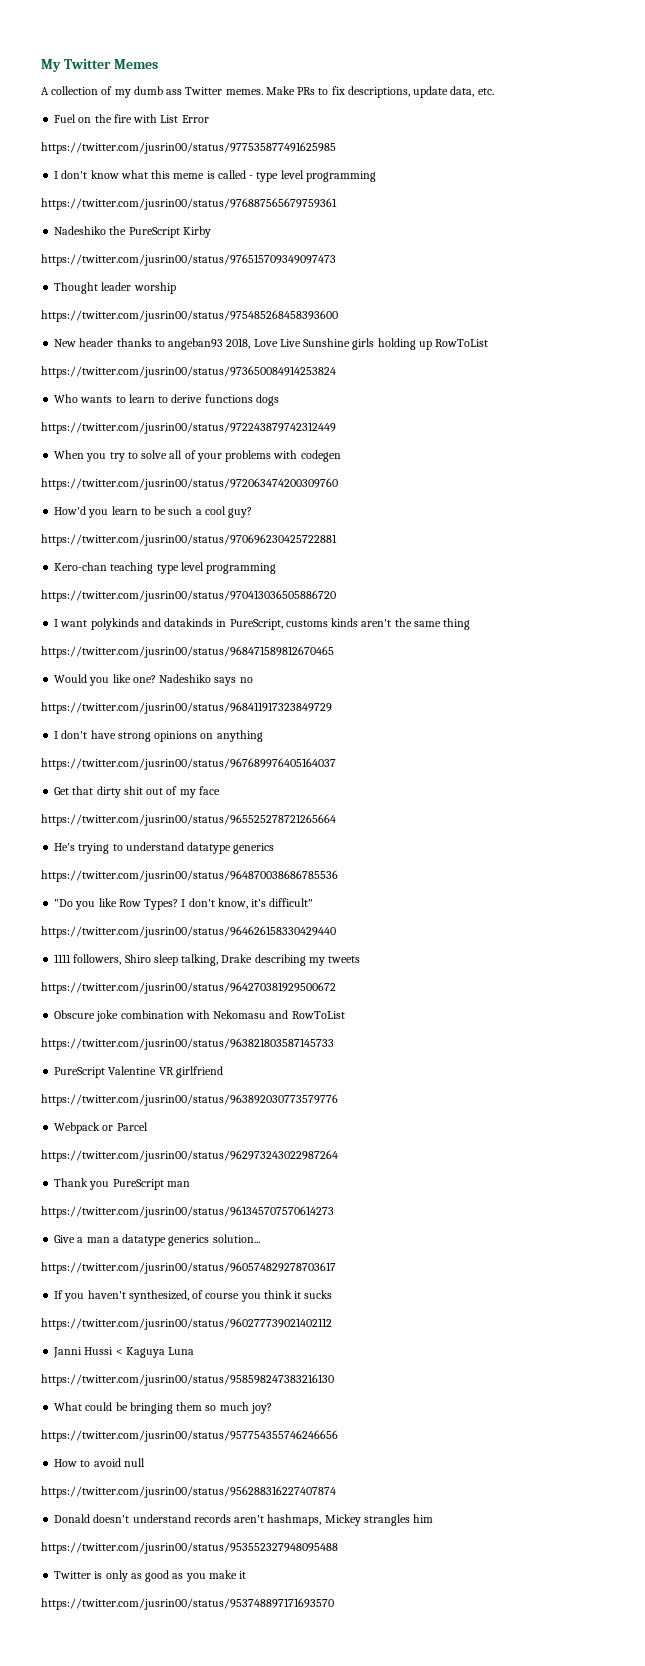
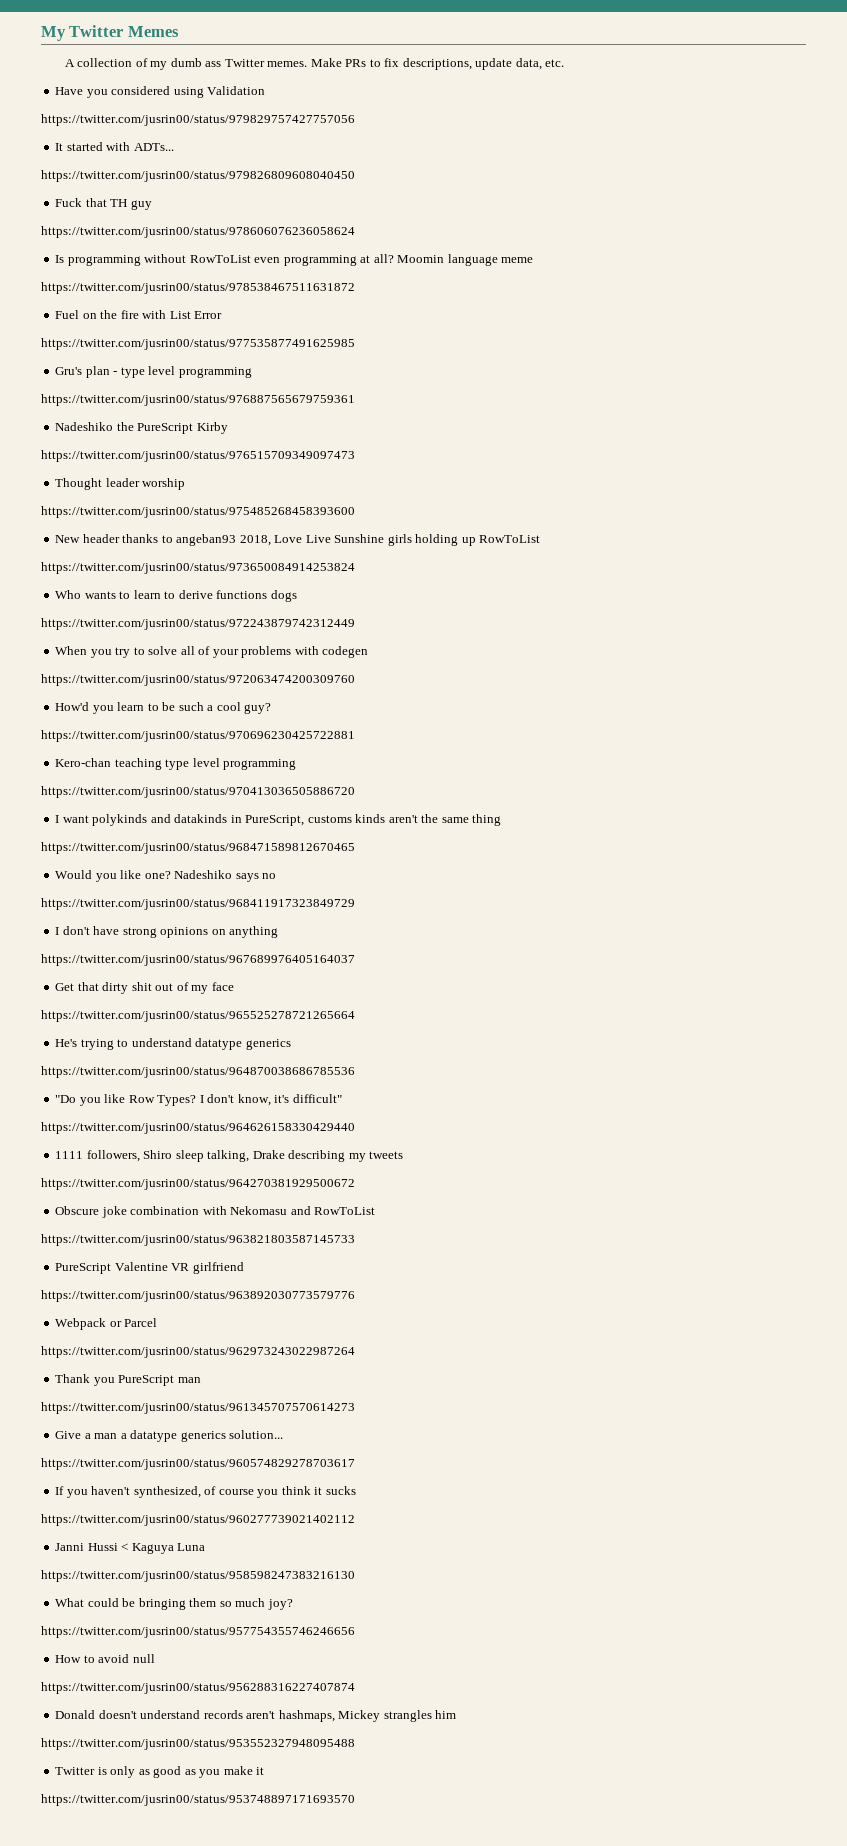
(494, 91) none -> [55,86,266,98] [41,114,355,126] [55,142,174,151] [41,170,355,182] [55,198,152,210] [41,226,355,238] [55,254,534,266] [41,282,355,294] // Have you considered using Validation // https://twitter.com/jusrin00/status/979829757427757056 // It started with ADTs... // https://twitter.com/jusrin00/status/979826809608040450 // Fuck that TH guy // https://twitter.com/jusrin00/status/978606076236058624 // Is programming without RowToList even programming at all? Moomin language meme // https://twitter.com/jusrin00/status/978538467511631872
[54,170,246,179] I don't know what this meme is called -> [55,366,110,378] Gru's plan

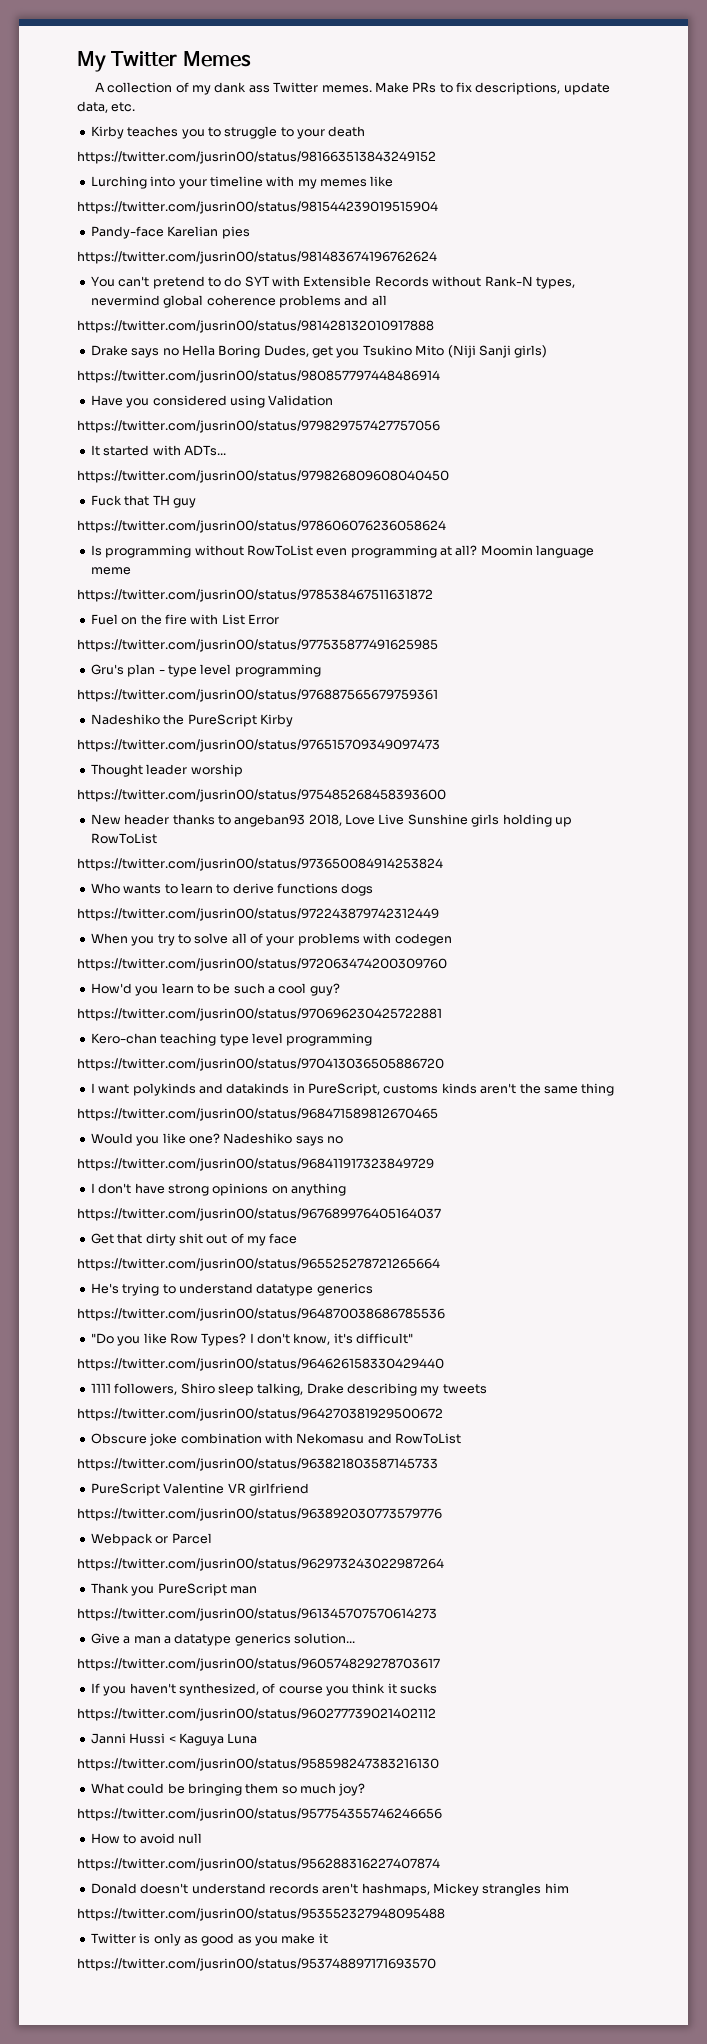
[170,58,202,67] dumb -> [214,82,247,93] dank
(565, 63) none -> [90,126,366,139] [77,151,436,164] [90,176,394,189] [77,201,438,214] [90,226,250,239] [77,251,437,264] [90,276,575,289] [90,295,387,308] [77,320,434,333] [90,345,548,358] [77,370,440,383] // Kirby teaches you to struggle to your death // https://twitter.com/jusrin00/status/981663513843249152 // Lurching into your timeline with my memes like // https://twitter.com/jusrin00/status/981544239019515904 // Pandy-face Karelian pies // https://twitter.com/jusrin00/status/981483674196762624 // You can't pretend to do SYT with Extensible Records without Rank-N types, nevermind global coherence problems and all // https://twitter.com/jusrin00/status/981428132010917888 // Drake says no Hella Boring Dudes, get you Tsukino Mito (Niji Sanji girls) // https://twitter.com/jusrin00/status/980857797448486914

